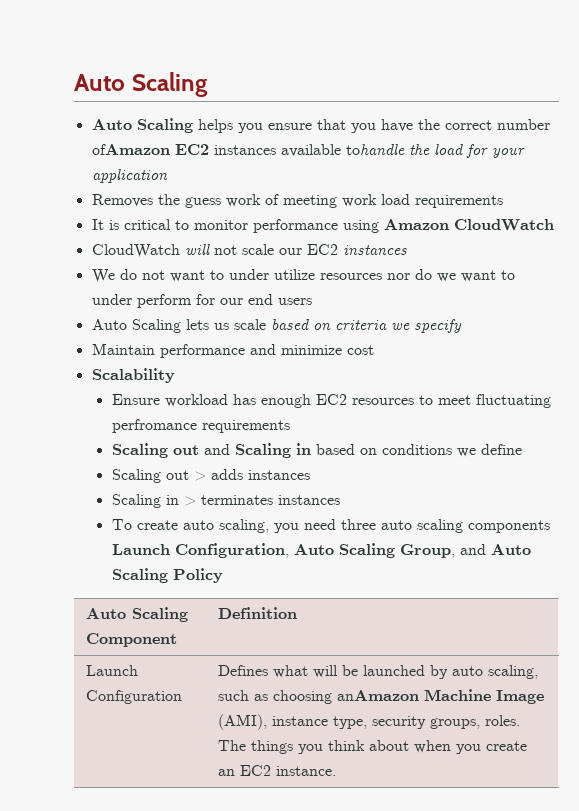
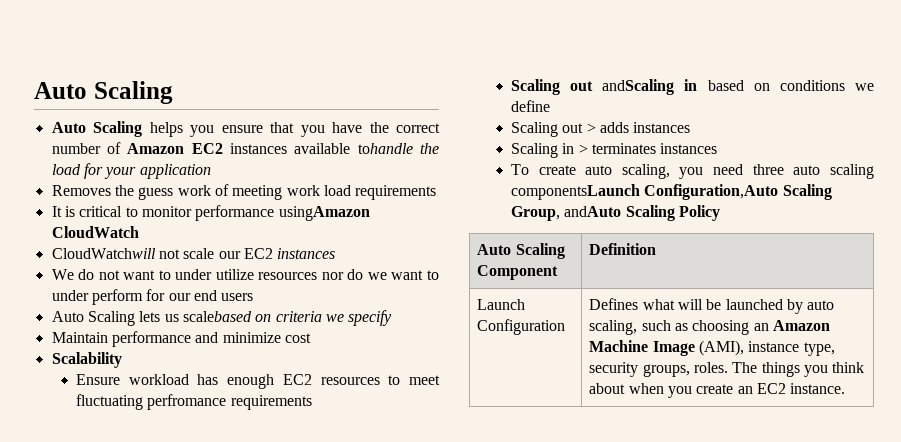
[91,144,170,155] ofAmazon -> [106,142,185,154] of Amazon
[342,219,449,233] using Amazon -> [278,206,370,221] usingAmazon
[91,244,210,258] CloudWatch will -> [51,248,156,259] CloudWatchwill
[233,319,309,330] scale based -> [182,311,252,322] scalebased
[203,443,291,458] and Scaling -> [602,79,675,95] andScaling
[467,520,550,533] [111,543,531,558] components Launch Configuration, Auto Scaling Group, and Auto -> [510,184,832,200] [510,206,622,221] componentsLaunch Configuration,Auto Scaling Group, andAuto
[336,690,419,701] anAmazon -> [753,320,830,331] an Amazon

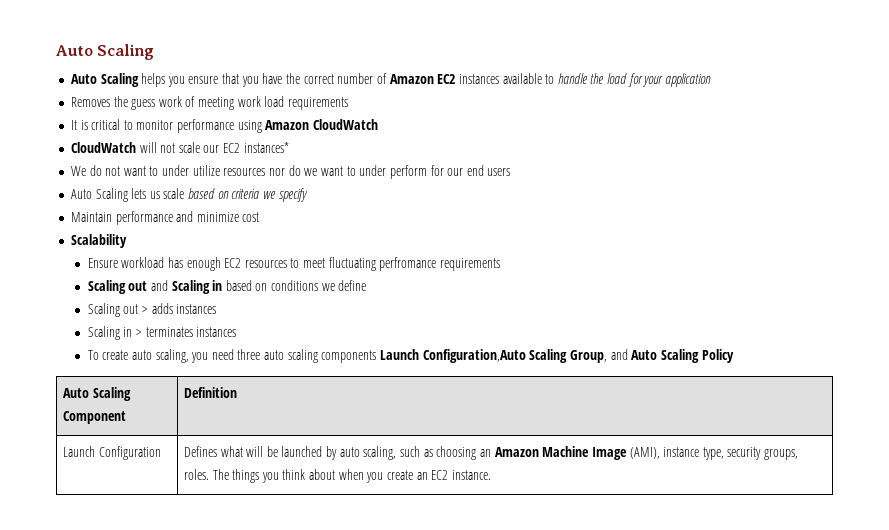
[357,143,413,154] tohandle -> [545,73,588,84] to handle
[278,206,370,221] usingAmazon -> [237,120,310,133] using Amazon
[51,248,156,259] CloudWatchwill -> [70,142,157,153] CloudWatch will
[277,248,336,259] instances -> [243,142,289,153] instances*
[182,311,252,322] scalebased -> [163,188,216,199] scale based
[602,79,675,95] andScaling -> [150,280,210,294] and Scaling
[510,184,640,200] componentsLaunch -> [321,349,420,363] components Launch
[564,206,622,217] andAuto -> [610,349,658,360] and Auto

